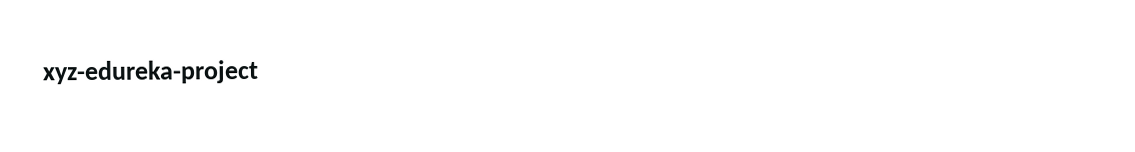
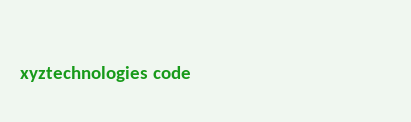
[42,59,259,85] xyz-edureka-project -> [20,66,191,82] xyztechnologies code

